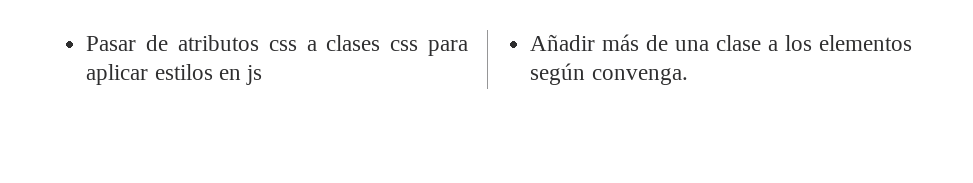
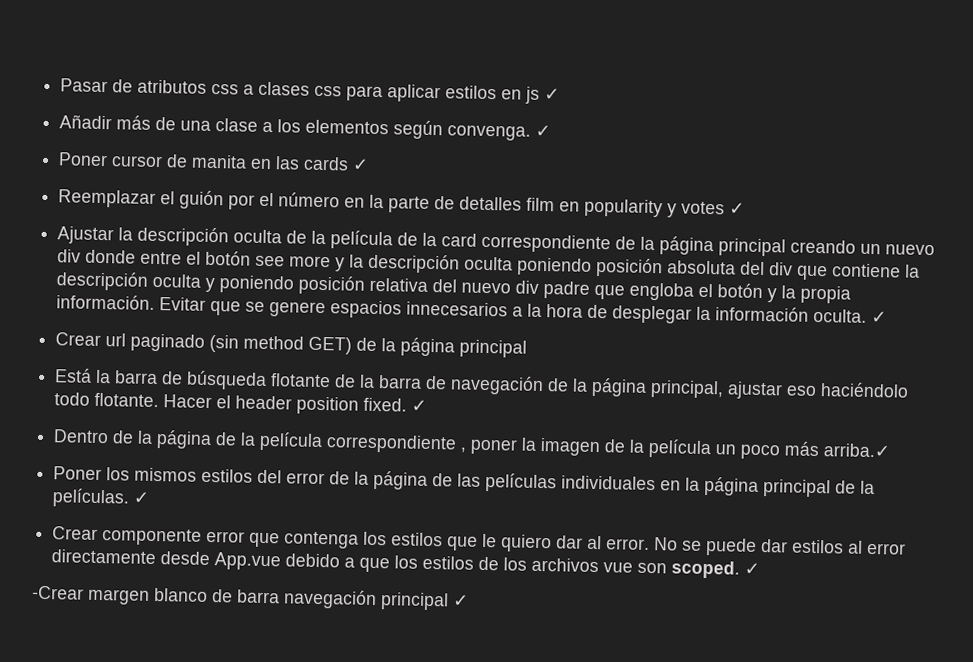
(262, 75) none -> [544,88,561,101] ✓
(688, 76) none -> [535,124,552,138] [58,152,370,171] [58,189,746,218] [57,226,936,257] [57,249,921,281] [56,271,852,304] [56,294,888,324] [55,332,528,358] [55,368,910,400] [54,392,428,415] [53,429,892,460] [53,466,876,498] [52,488,151,508] [52,526,907,556] [51,549,761,579] [32,585,469,611] ✓ // Poner cursor de manita en las cards ✓ // Reemplazar el guión por el número en la parte de detalles film en popularity y votes ✓ // Ajustar la descripción oculta de la película de la card correspondiente de la página principal creando un nuevo div donde entre el botón see more y la descripción oculta poniendo posición absoluta del div que contiene la descripción oculta y poniendo posición relativa del nuevo div padre que engloba el botón y la propia información. Evitar que se genere espacios innecesarios a la hora de desplegar la información oculta. ✓ // Crear url paginado (sin method GET) de la página principal // Está la barra de búsqueda flotante de la barra de navegación de la página principal, ajustar eso haciéndolo todo flotante. Hacer el header position fixed. ✓ // Dentro de la página de la película correspondiente , poner la imagen de la película un poco más arriba.✓ // Poner los mismos estilos del error de la página de las películas individuales en la página principal de la películas. ✓ // Crear componente error que contenga los estilos que le quiero dar al error. No se puede dar estilos al error directamente desde App.vue debido a que los estilos de los archivos vue son scoped. ✓ // -Crear margen blanco de barra navegación principal ✓

